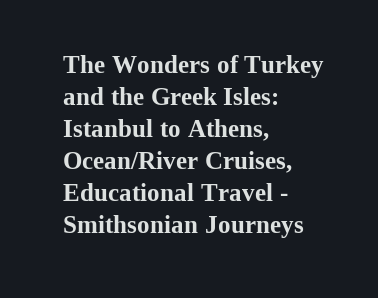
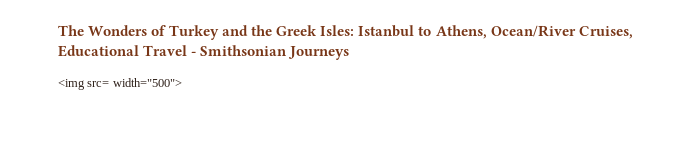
(304, 227) none -> [58,78,182,90] // <img src= width="500">

